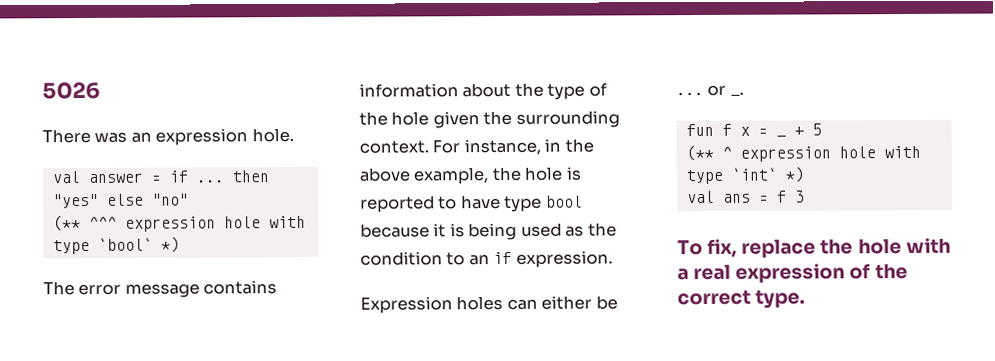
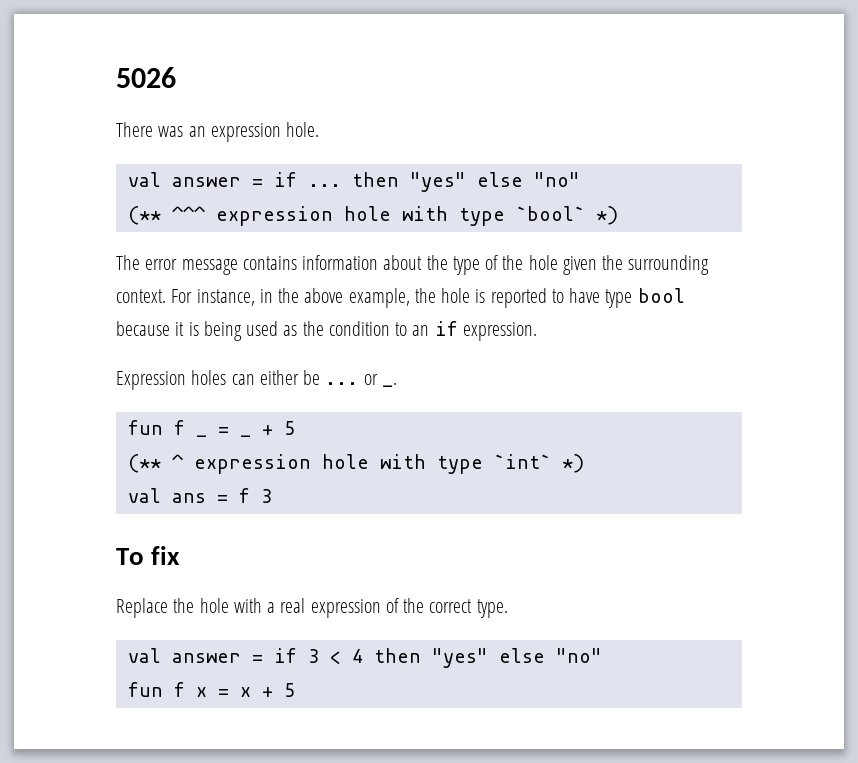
[739,126,750,136] x -> [195,435,207,437] _
[707,238,817,258] fix, replace -> [151,546,181,565] [116,598,168,618] fix // Replace
(806, 299) none -> [127,648,602,668] [127,682,295,697] // val answer = if 3 < 4 then "yes" else "no" // fun f x = x + 5

